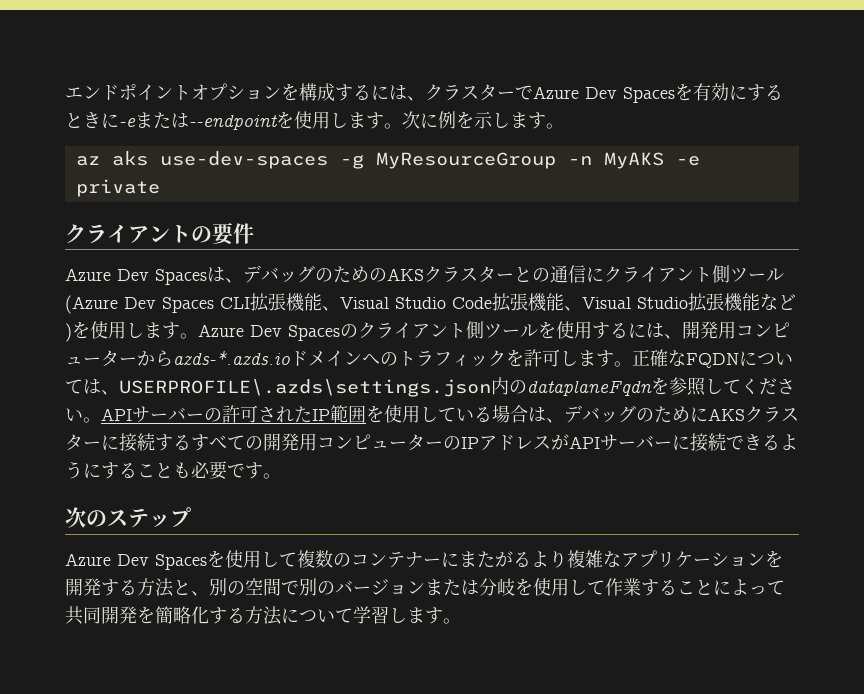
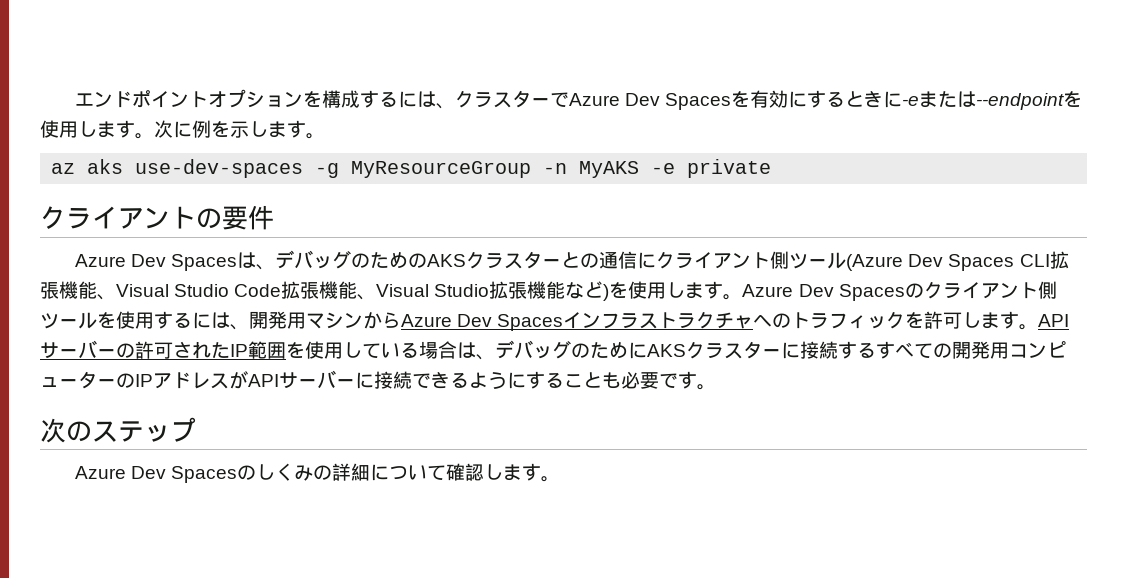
[736,322,790,338] [65,350,362,367] コンピューターからazds-*.azds.ioドメイン -> [306,311,754,331] マシンからAzure Dev Spacesインフラストラクチャ
[632,349,793,368] [65,377,795,397] [65,408,101,423] 正確なFQDNについては、USERPROFILE\.azds\settings.json内のdataplaneFqdnを参照してください。 -> (1039, 327) none
[207,550,783,568] [65,578,785,597] [65,606,389,625] を使用して複数のコンテナーにまたがるより複雑なアプリケーションを開発する方法と、別の空間で別のバージョンまたは分岐を使用して作業することによって共同開発を簡略化する方法について学習 -> [237,463,485,481] のしくみの詳細について確認

